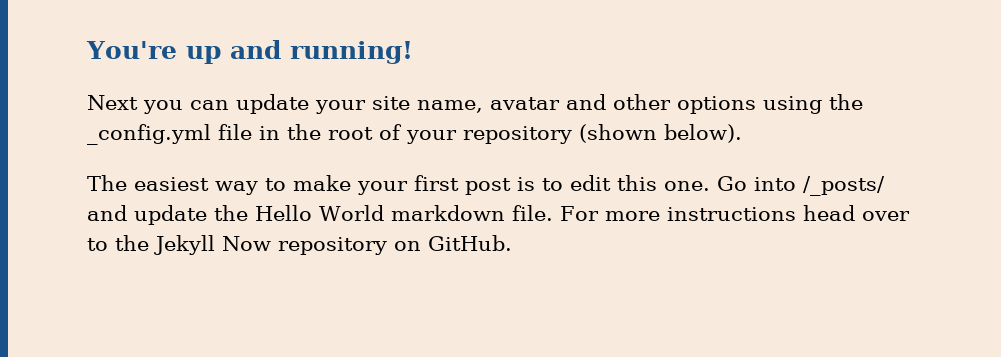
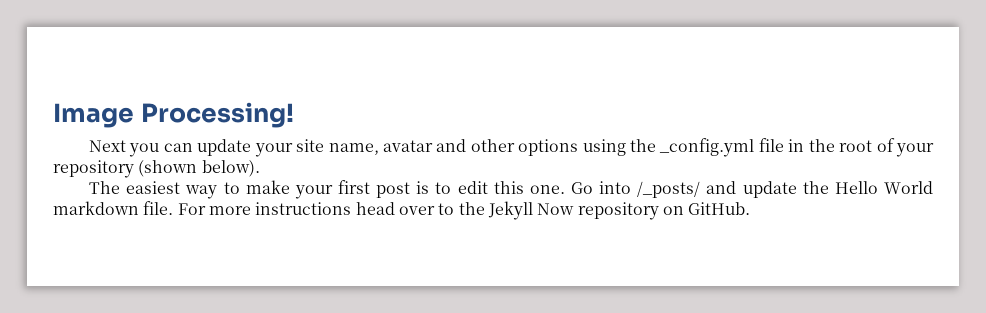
[86,40,413,64] You're up and running! -> [53,102,294,128] Image Processing!

